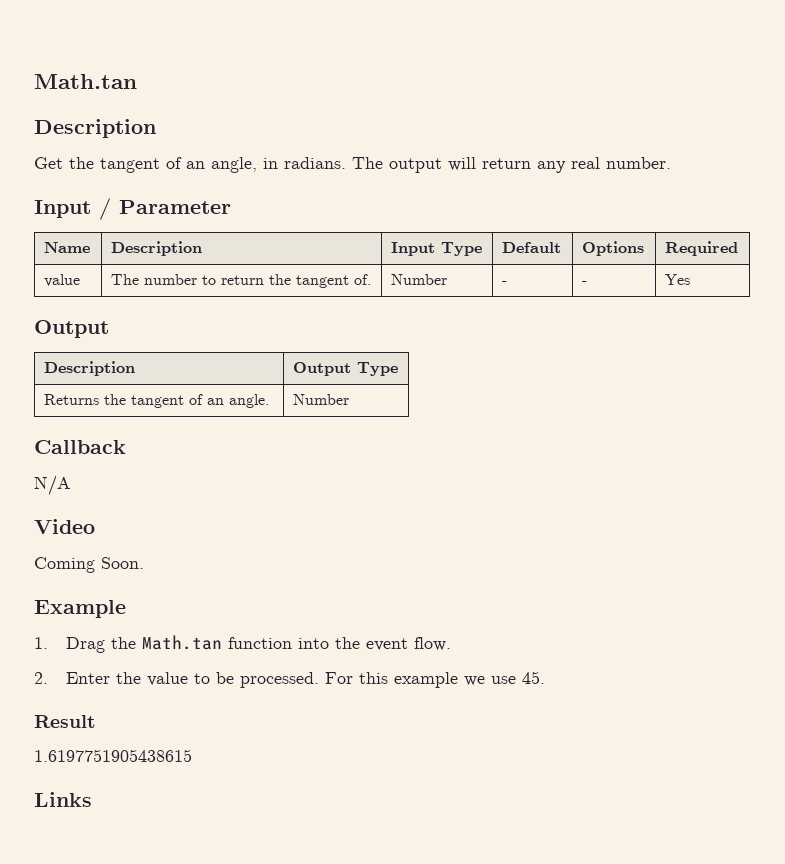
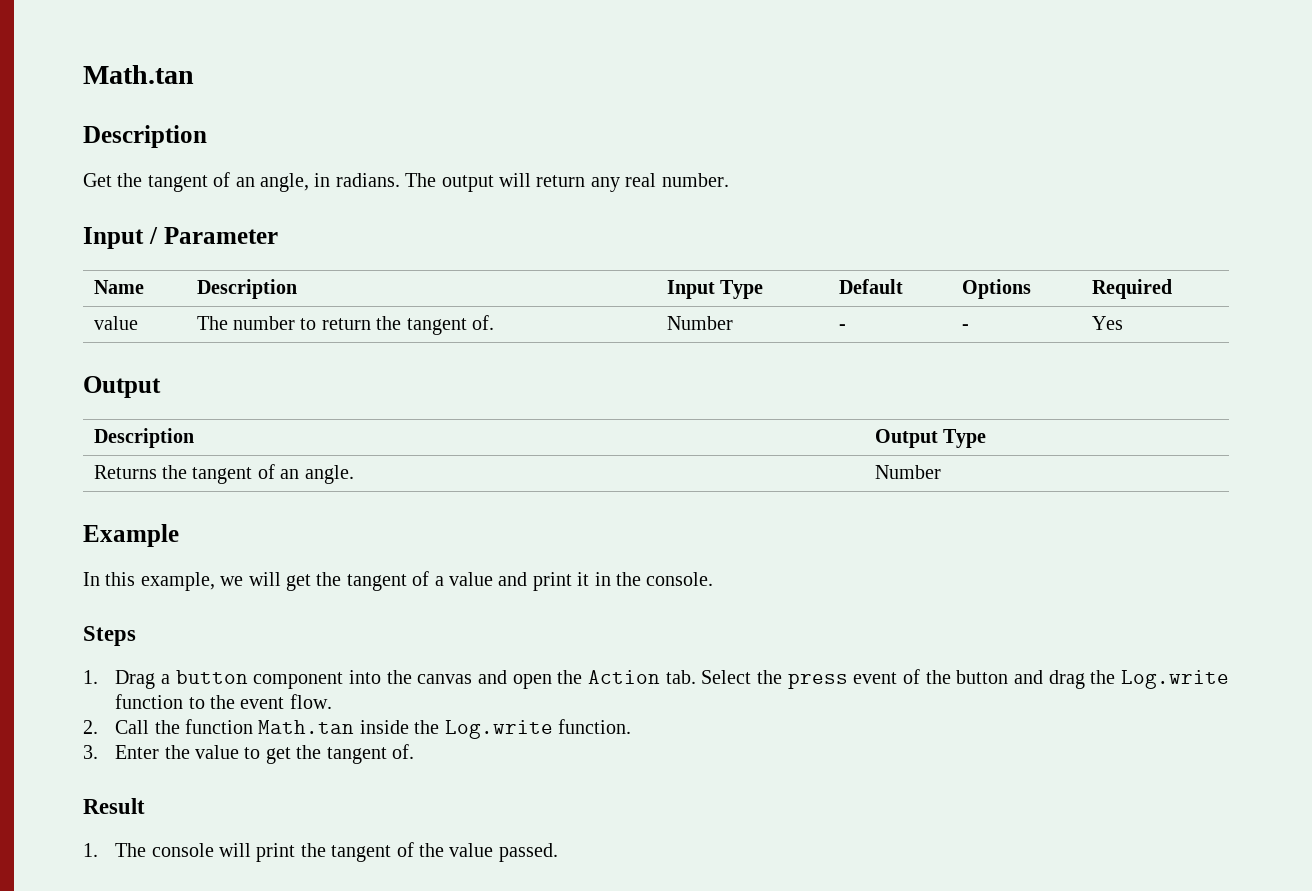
[34,440,126,454] [34,475,71,496] [34,519,95,534] [34,557,144,573] [34,600,126,618] [34,635,451,653] [34,671,545,688] [34,715,96,728] [34,749,192,762] [34,792,92,807] Callback // N/A // Video // Coming Soon. // Example // 1. Drag the Math.tan function into the event flow. // 2. Enter the value to be processed. For this example we use 45. // Result // 1.6197751905438615 // Links -> [83,524,179,547] [83,571,714,591] [83,626,136,646] [83,669,1229,689] [115,694,332,709] [83,719,632,739] [83,744,415,764] [83,798,145,814] [83,842,558,862] Example // In this example, we will get the tangent of a value and print it in the console. // Steps // 1. Drag a button component into the canvas and open the Action tab. Select the press event of the button and drag the Log.write function to the event flow. // 2. Call the function Math.tan inside the Log.write function. // 3. Enter the value to get the tangent of. // Result // 1. The console will print the tangent of the value passed.

